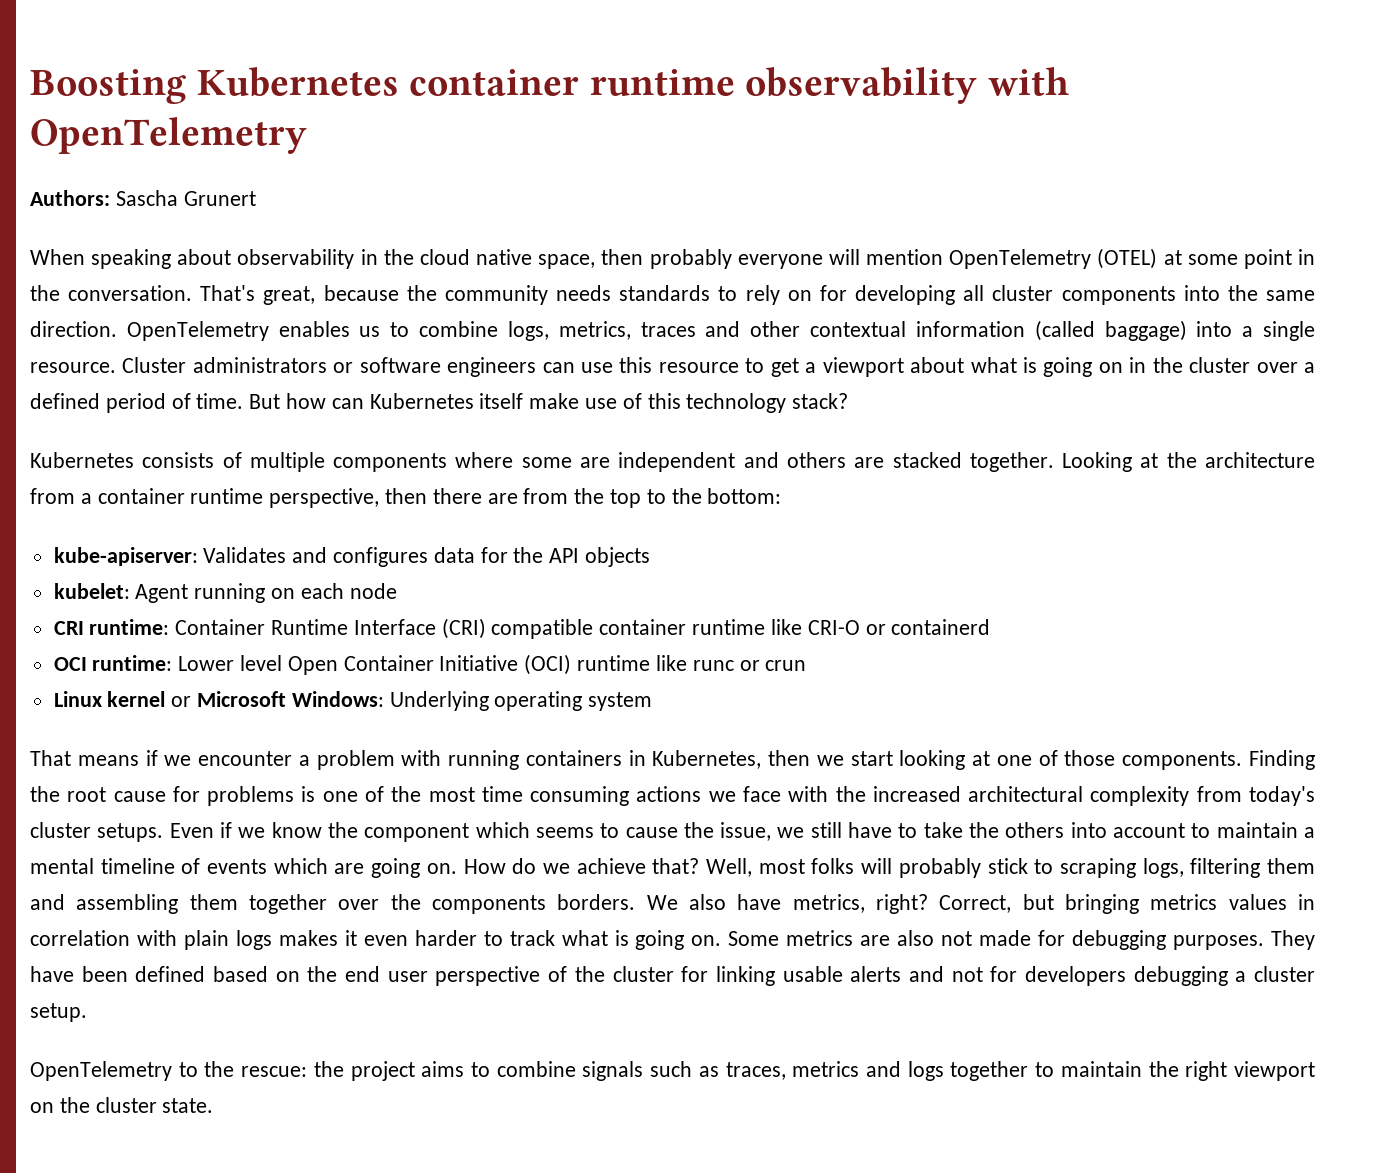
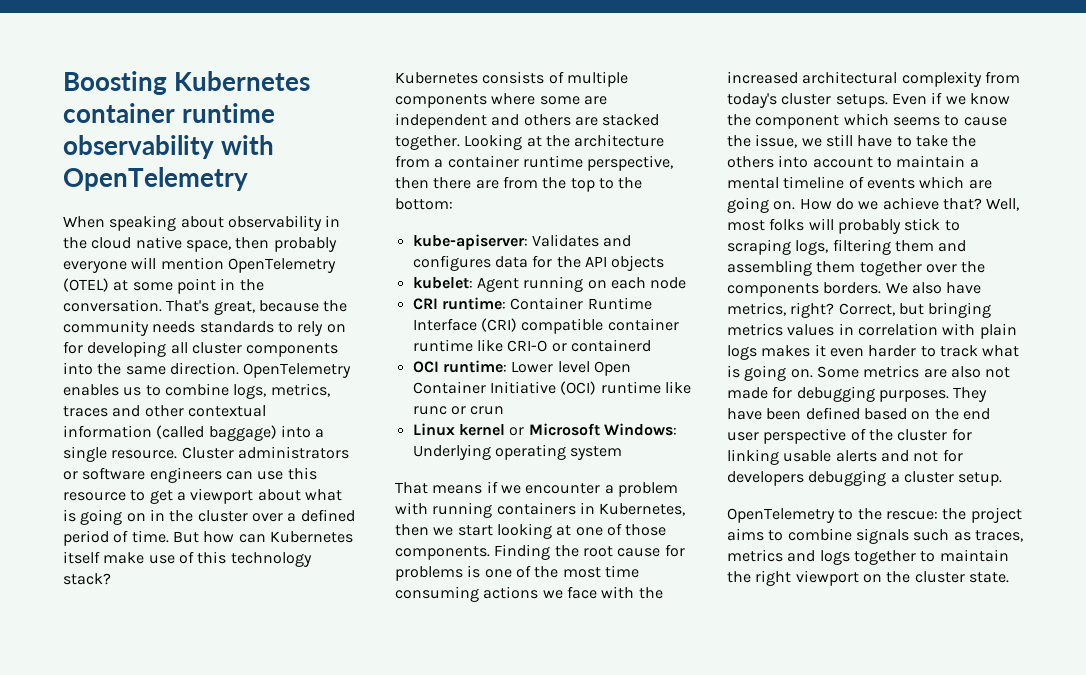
[30,190,256,206] // Authors: Sascha Grunert -> (248, 179) none

